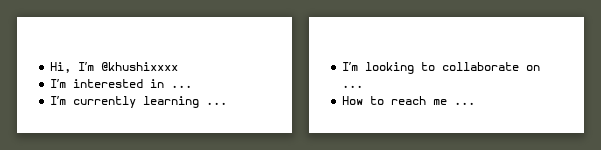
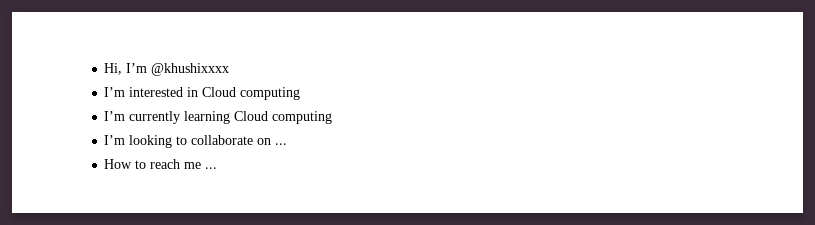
[171,85,193,88] ... -> [202,87,301,100] Cloud computing
[206,102,228,105] ... -> [234,111,333,124] Cloud computing

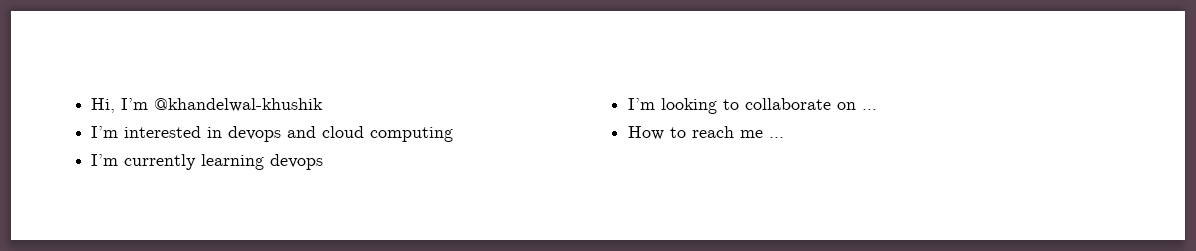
[151,63,230,76] @khushixxxx -> [154,98,324,112] @khandelwal-khushik
[202,87,237,97] Cloud -> [228,126,365,142] devops and cloud
[234,111,333,124] Cloud computing -> [270,154,324,170] devops

